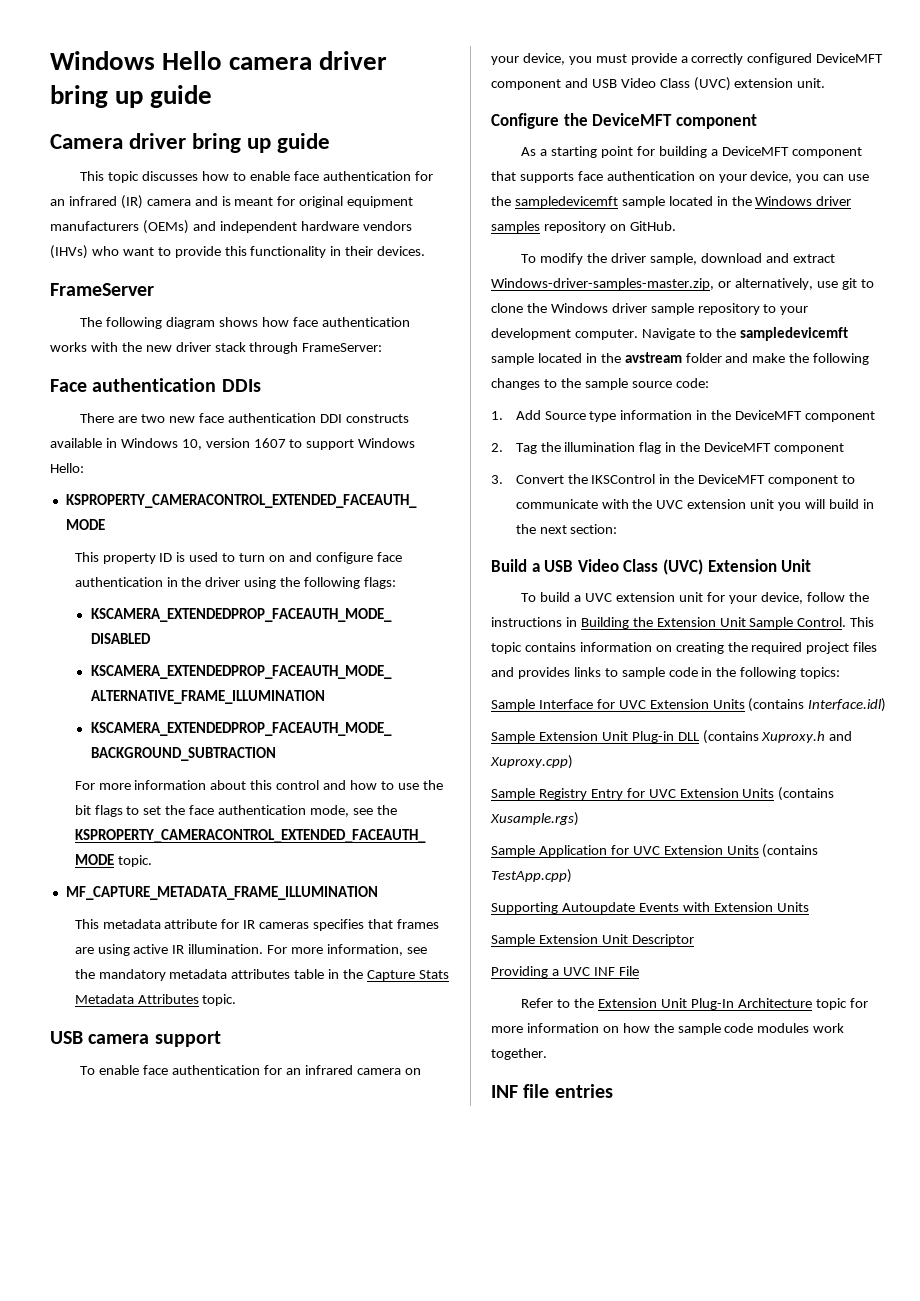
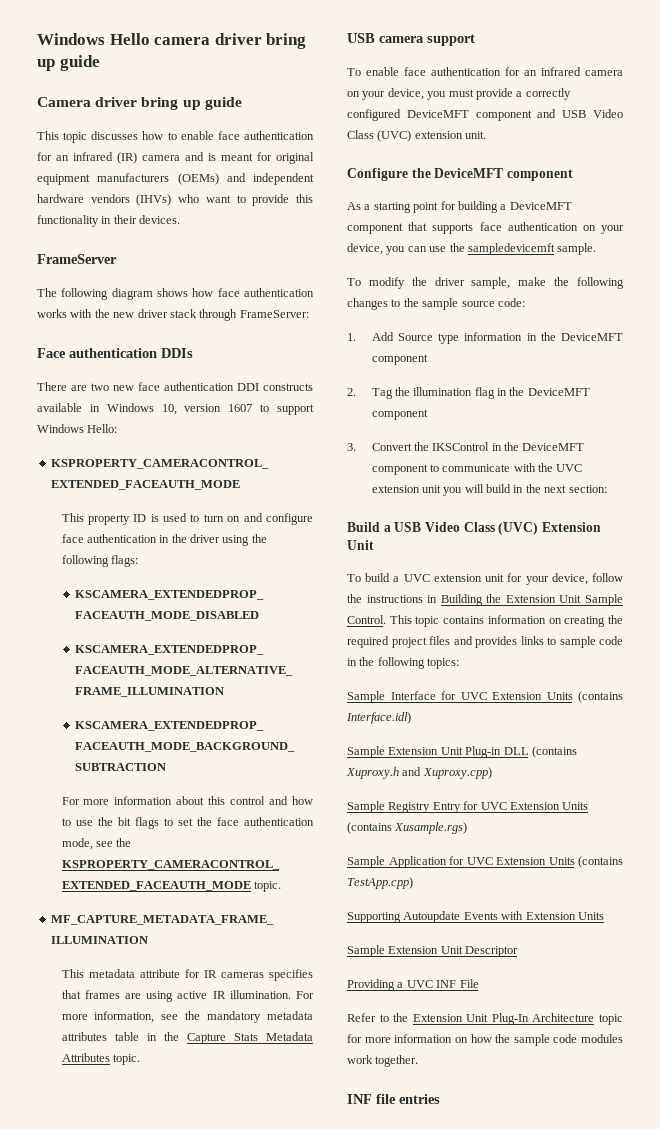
[621,196,852,208] [491,221,676,233] sample located in the Windows driver samples repository on GitHub. -> [557,243,597,255] sample.
[700,253,835,263] [491,278,874,290] [491,303,809,315] [491,327,848,341] [491,352,749,365] download and extract Windows-driver-samples-master.zip, or alternatively, use git to clone the Windows driver sample repository to your development computer. Navigate to the sampledevicemft sample located in the avstream folder and -> (511, 283) none

